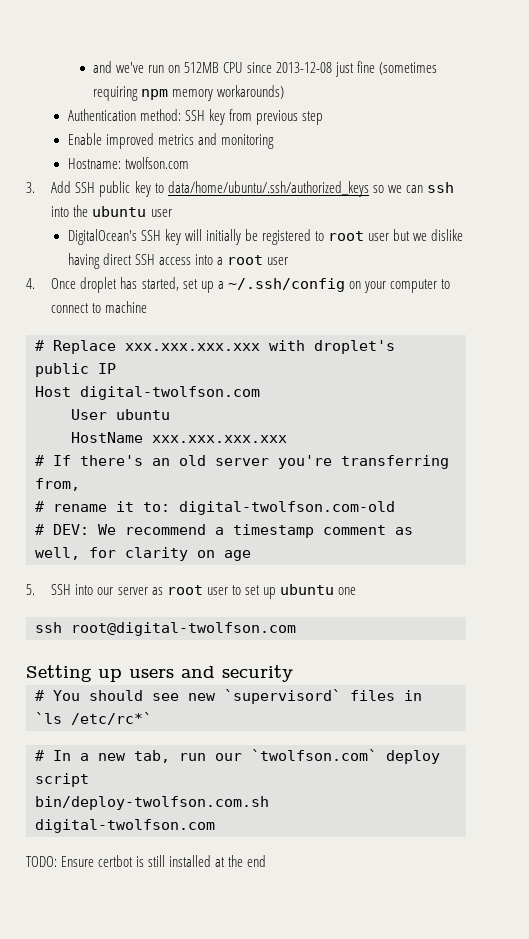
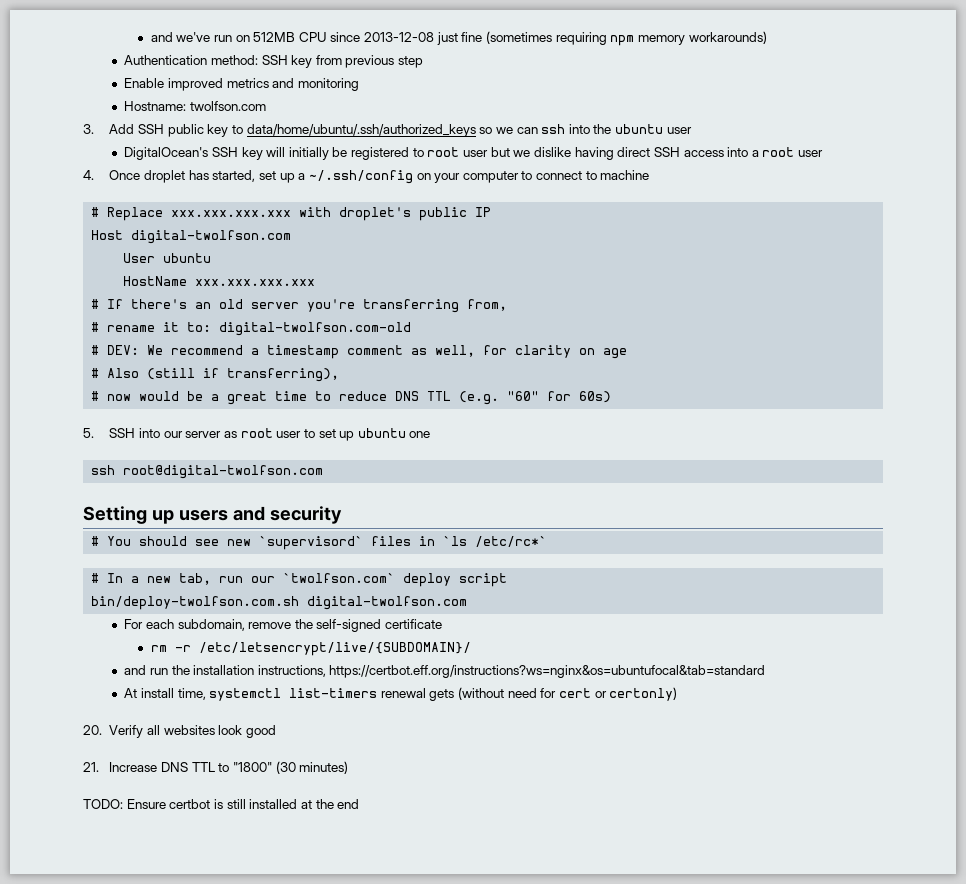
(251, 555) none -> [91,368,340,382] [91,391,612,405] // # Also (still if transferring), // # now would be a great time to reduce DNS TTL (e.g. "60" for 60s)
(215, 826) none -> [124,619,443,632] [150,642,471,656] [124,665,766,678] [124,687,678,701] [83,725,276,738] [83,761,349,774] // For each subdomain, remove the self-signed certificate // rm -r /etc/letsencrypt/live/{SUBDOMAIN}/ // and run the installation instructions, https://certbot.eff.org/instructions?ws=nginx&os=ubuntufocal&tab=standard // At install time, systemctl list-timers renewal gets (without need for cert or certonly) // 20. Verify all websites look good // 21. Increase DNS TTL to "1800" (30 minutes)

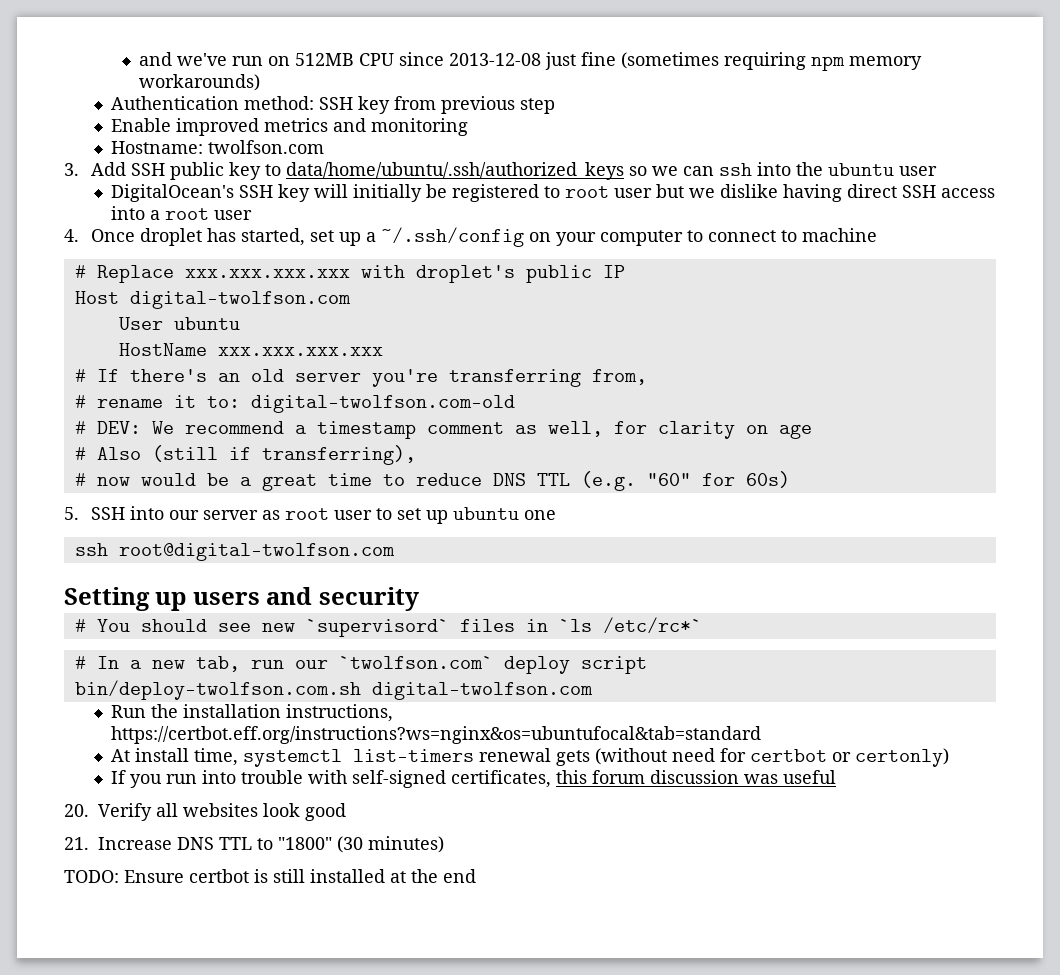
[124,619,443,632] [150,642,471,656] [124,665,168,675] For each subdomain, remove the self-signed certificate // rm -r /etc/letsencrypt/live/{SUBDOMAIN}/ // and run -> [111,705,147,718] Run
[559,688,592,698] cert -> [750,749,828,762] certbot
(678, 694) none -> [111,770,837,788] // If you run into trouble with self-signed certificates, this forum discussion was useful

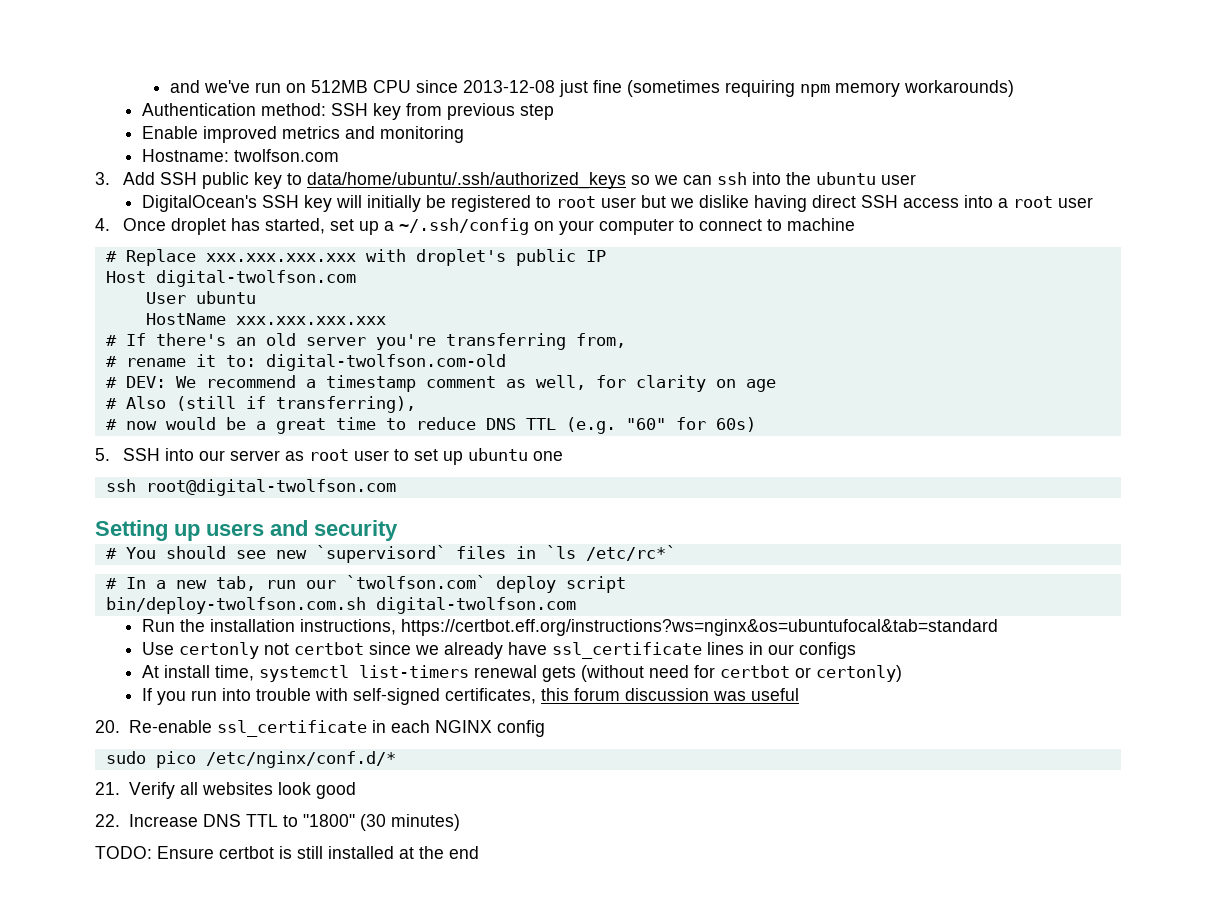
(762, 735) none -> [141,642,856,659] // Use certonly not certbot since we already have ssl_certificate lines in our configs
(89, 810) none -> [128,720,545,737] [105,751,396,768] [95,782,120,795] Re-enable ssl_certificate in each NGINX config // sudo pico /etc/nginx/conf.d/* // 21.
[64,837,89,850] 21. -> [95,814,120,827] 22.

